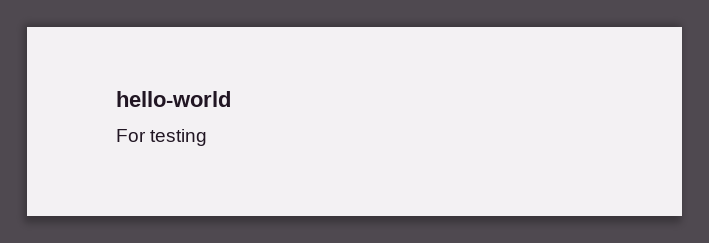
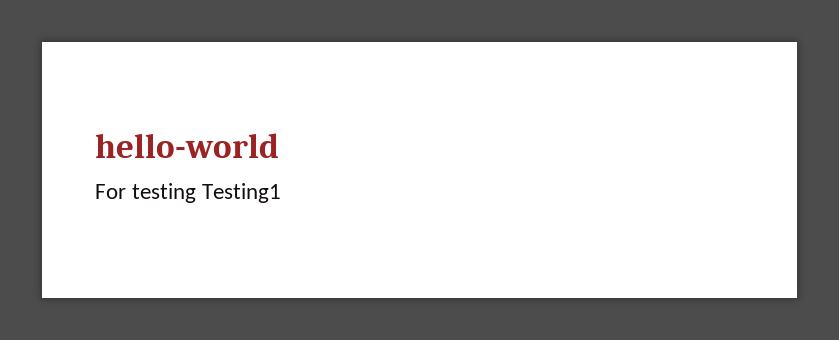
(208, 137) none -> [202,183,282,203] Testing1

